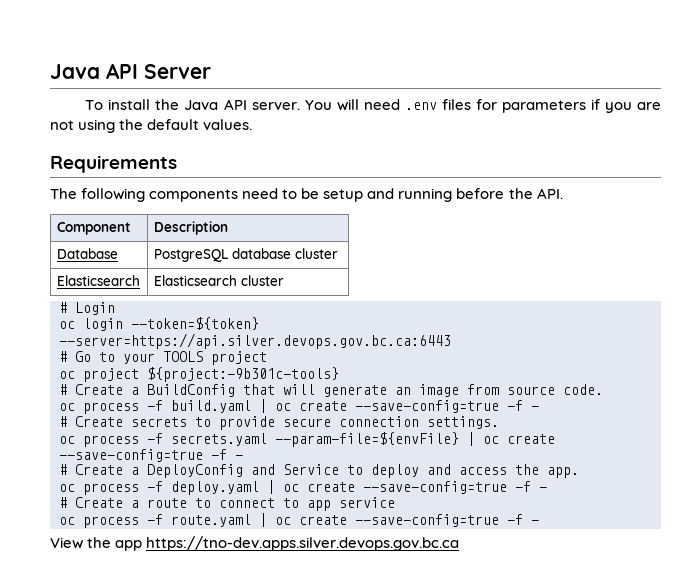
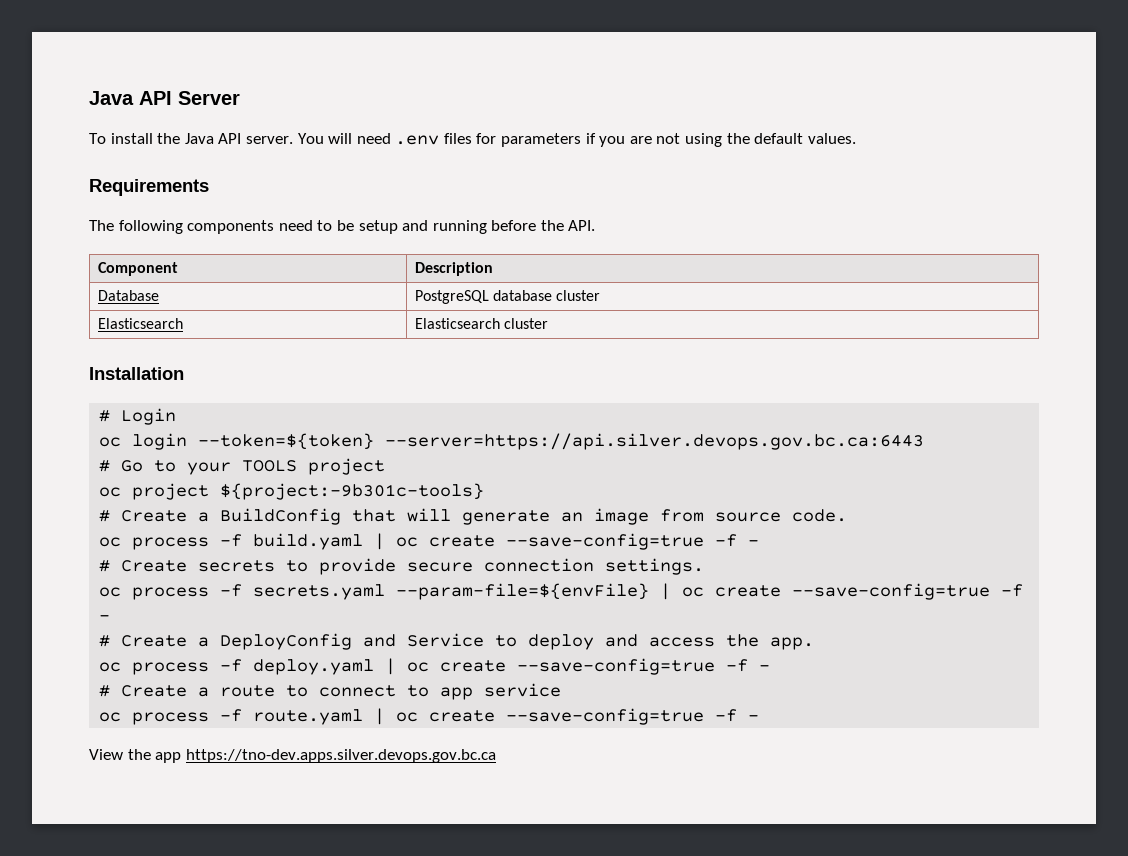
(284, 280) none -> [89,367,184,380] // Installation

